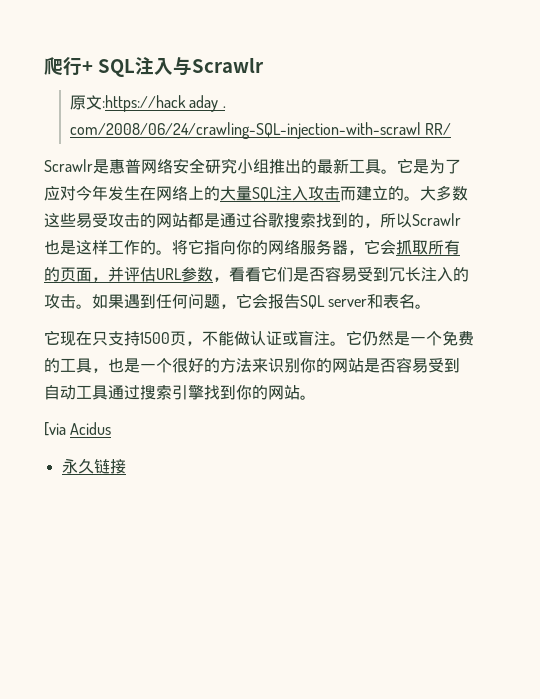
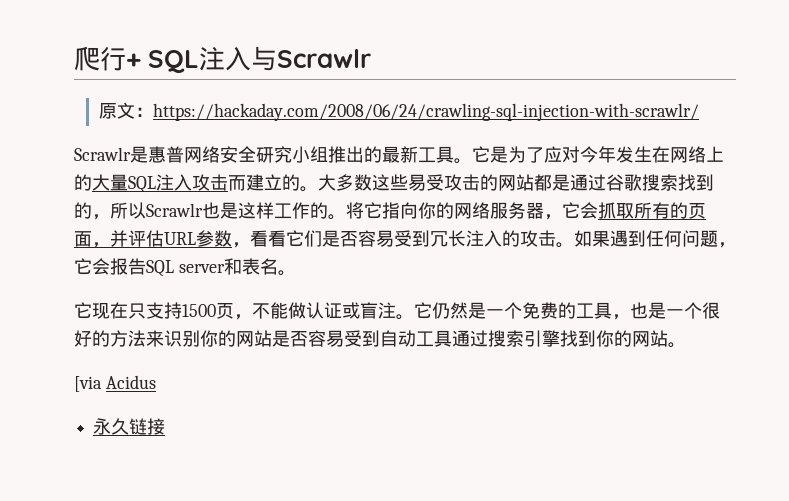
[101,95,226,112] [69,122,452,139] :https://hack aday . com/2008/06/24/crawling-SQL-injection-with-scrawl RR/ -> [134,103,699,121] ：https://hackaday.com/2008/06/24/crawling-sql-injection-with-scrawlr/

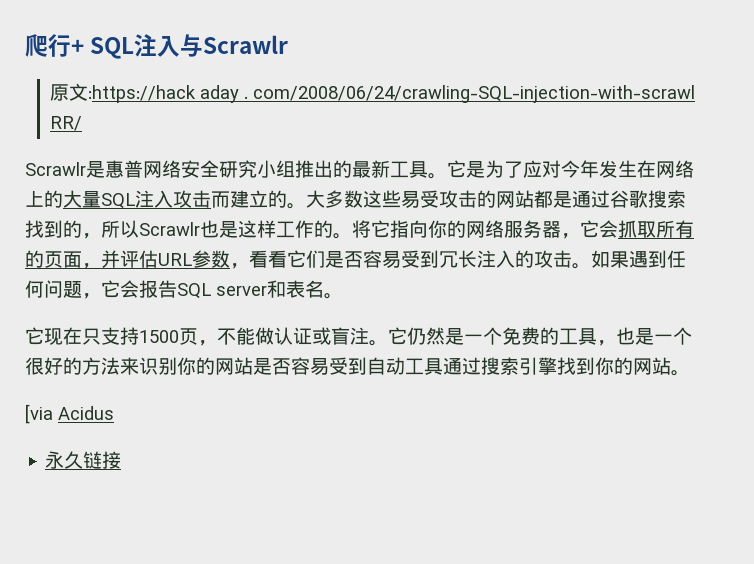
[134,103,699,121] ：https://hackaday.com/2008/06/24/crawling-sql-injection-with-scrawlr/ -> [88,85,696,103] [50,116,83,131] :https://hack aday . com/2008/06/24/crawling-SQL-injection-with-scrawl RR/

